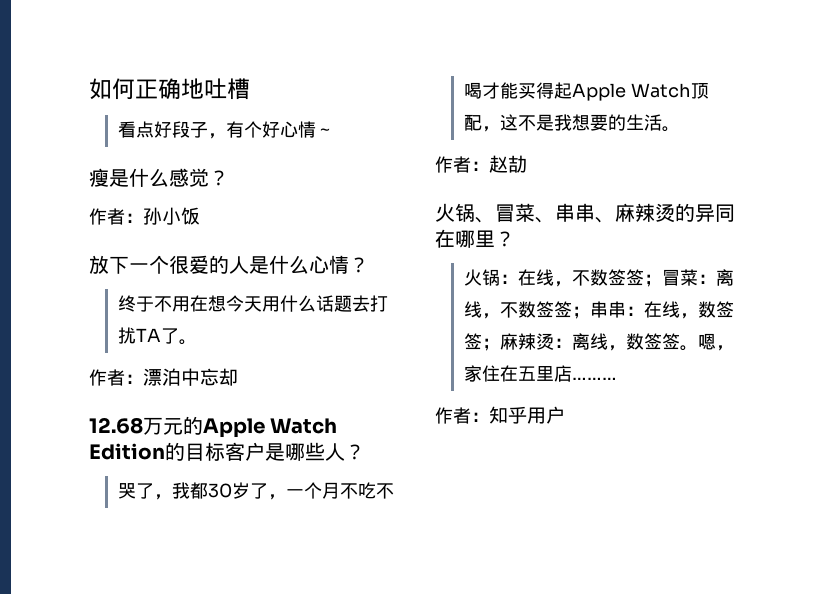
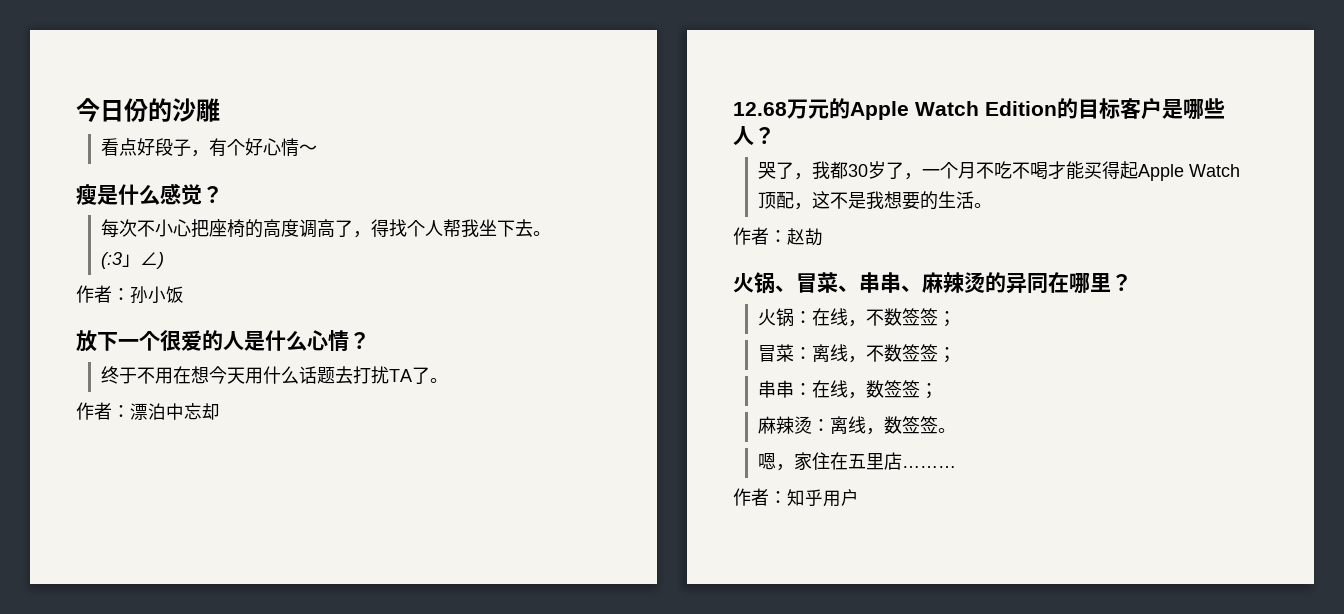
[89,78,250,100] 如何正确地吐槽 -> [76,98,220,122] 今日份的沙雕
(229, 178) none -> [100,219,551,238] [100,252,164,269] // 每次不小心把座椅的高度调高了，得找个人帮我坐下去。(:3」∠)
(662, 280) none -> (956, 319) //
(590, 312) none -> (956, 355) //
(500, 344) none -> (938, 391) //
(698, 348) none -> (956, 430) //

